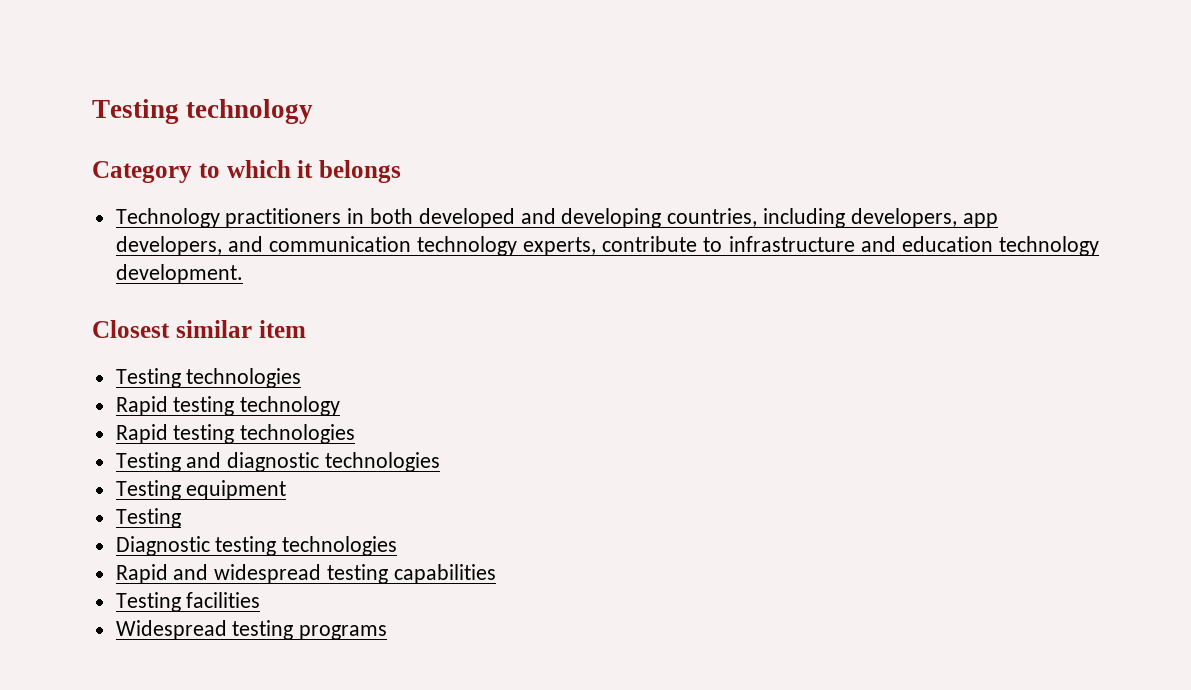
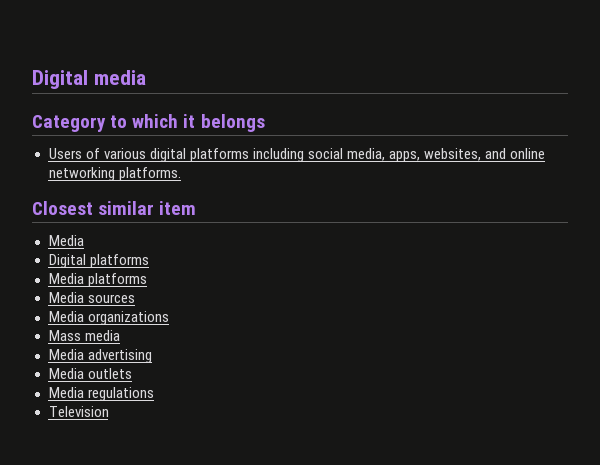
[92,99,314,124] Testing technology -> [32,70,146,89] Digital media
[115,208,998,228] [115,236,1099,256] [115,264,243,284] [92,320,306,338] [115,368,302,388] [115,396,341,416] [115,424,356,444] [115,452,441,472] [115,480,287,500] [115,508,181,528] [115,536,398,556] [115,564,496,584] [115,592,261,612] [115,620,388,640] Technology practitioners in both developed and developing countries, including developers, app developers, and communication technology experts, contribute to infrastructure and education technology development. // Closest similar item // Testing technologies // Rapid testing technology // Rapid testing technologies // Testing and diagnostic technologies // Testing equipment // Testing // Diagnostic testing technologies // Rapid and widespread testing capabilities // Testing facilities // Widespread testing programs -> [48,148,546,162] [48,167,181,181] [32,201,197,215] [48,235,84,246] [48,254,149,268] [48,273,147,287] [48,292,135,303] [48,311,169,325] [48,330,120,341] [48,349,152,363] [48,368,132,379] [48,387,154,401] [48,406,109,417] Users of various digital platforms including social media, apps, websites, and online networking platforms. // Closest similar item // Media // Digital platforms // Media platforms // Media sources // Media organizations // Mass media // Media advertising // Media outlets // Media regulations // Television

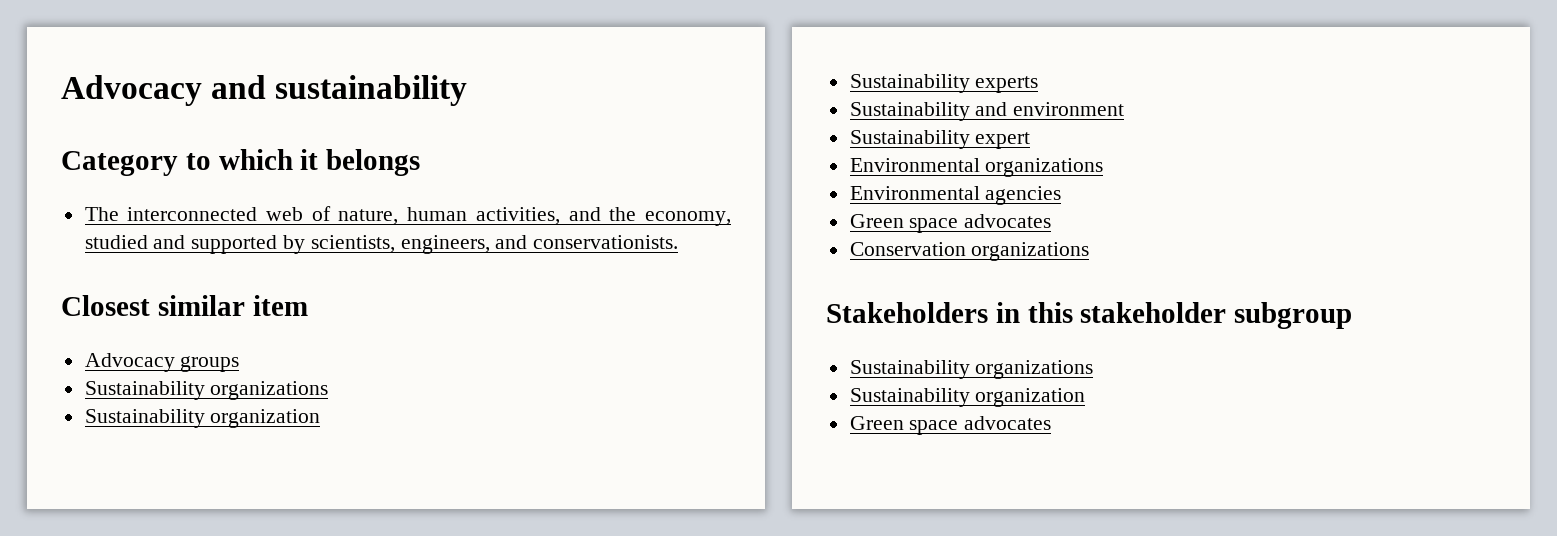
[32,70,146,89] Digital media -> [61,75,468,106] Advocacy and sustainability
[48,148,546,162] [48,167,181,181] [32,201,197,215] [48,235,84,246] [48,254,149,268] [48,273,147,287] [48,292,135,303] [48,311,169,325] [48,330,120,341] [48,349,152,363] [48,368,132,379] [48,387,154,401] [48,406,109,417] Users of various digital platforms including social media, apps, websites, and online networking platforms. // Closest similar item // Media // Digital platforms // Media platforms // Media sources // Media organizations // Mass media // Media advertising // Media outlets // Media regulations // Television -> [84,206,731,226] [84,235,679,254] [61,295,308,316] [84,353,240,372] [84,381,329,400] [84,409,321,428] [849,74,1039,93] [849,102,1125,121] [849,130,1031,149] [849,158,1104,177] [849,186,1062,205] [849,214,1052,233] [849,242,1090,261] [826,302,1353,329] [849,360,1094,379] [849,388,1086,407] [849,416,1052,435] The interconnected web of nature, human activities, and the economy, studied and supported by scientists, engineers, and conservationists. // Closest similar item // Advocacy groups // Sustainability organizations // Sustainability organization // Sustainability experts // Sustainability and environment // Sustainability expert // Environmental organizations // Environmental agencies // Green space advocates // Conservation organizations // Stakeholders in this stakeholder subgroup // Sustainability organizations // Sustainability organization // Green space advocates

